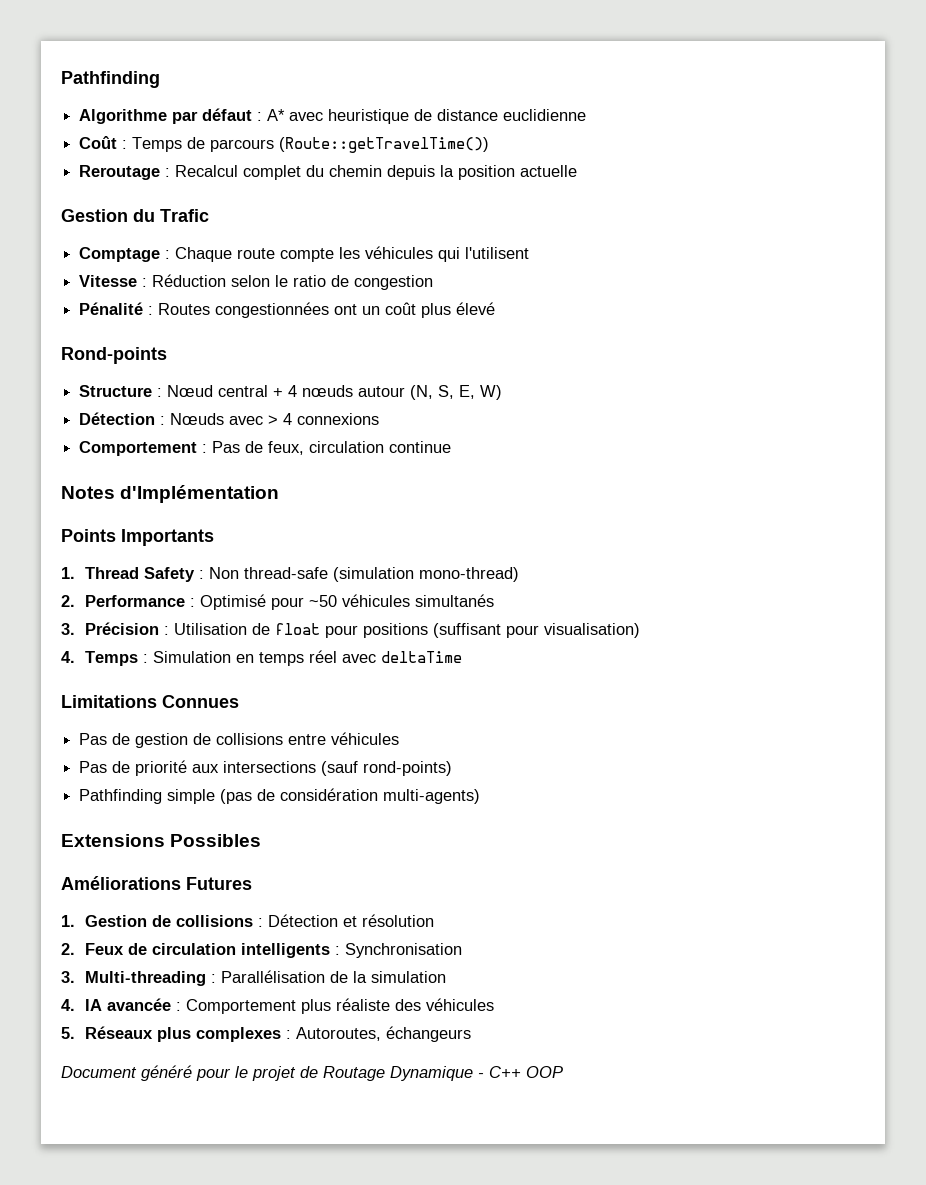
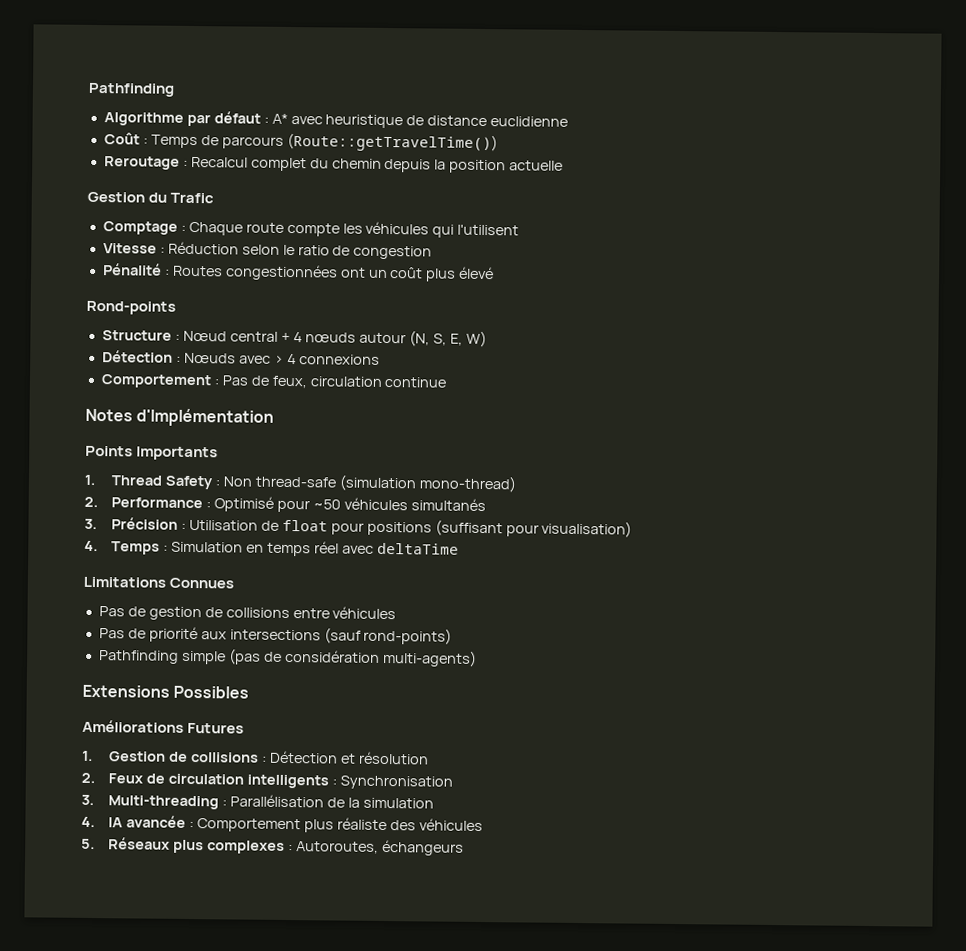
[61,1065,563,1081] // Document généré pour le projet de Routage Dynamique - C++ OOP -> (464, 847) none

